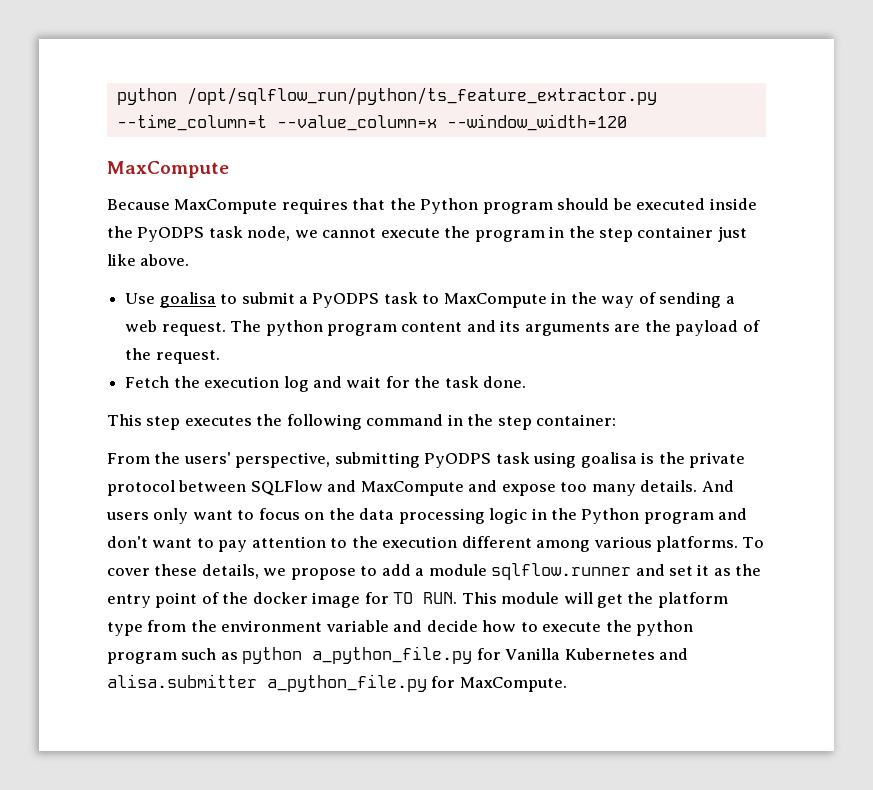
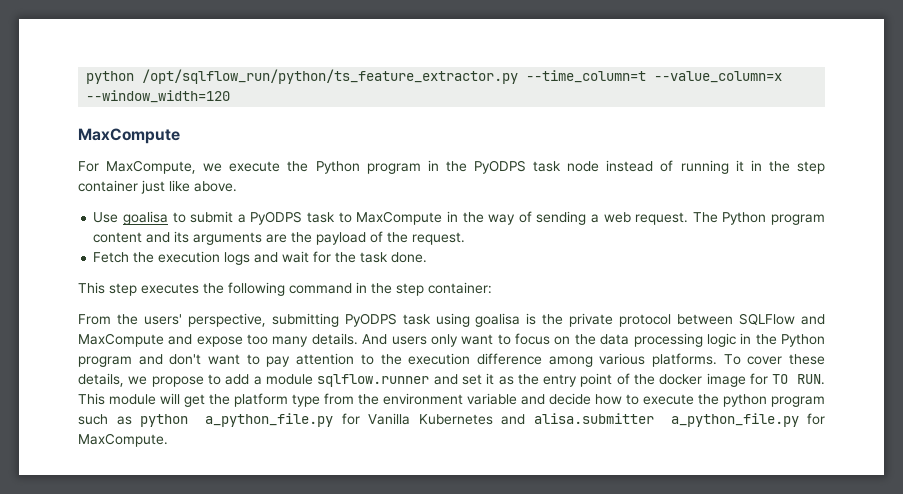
[107,198,757,214] [107,226,545,242] Because MaxCompute requires that the Python program should be executed inside the PyODPS task node, we cannot execute the program -> [78,160,744,174] For MaxCompute, we execute the Python program in the PyODPS task node instead of running it
[265,320,323,336] python -> [722,212,767,225] Python
[283,376,309,392] log -> [224,252,251,265] logs
[461,536,532,548] different -> [476,353,542,365] difference

